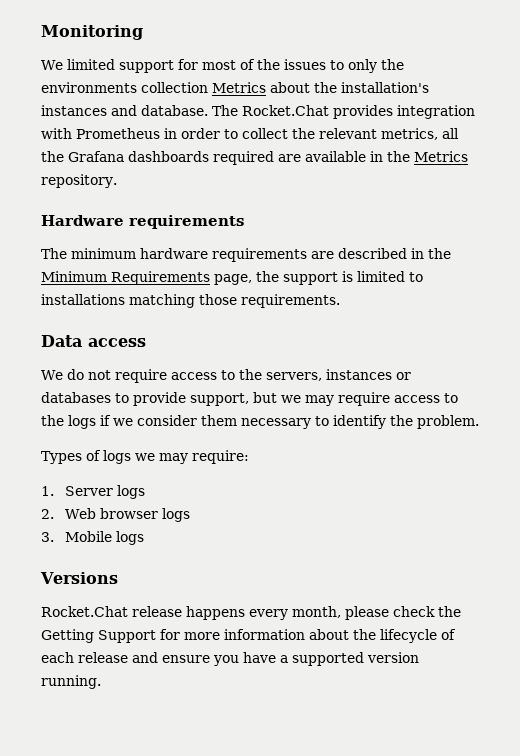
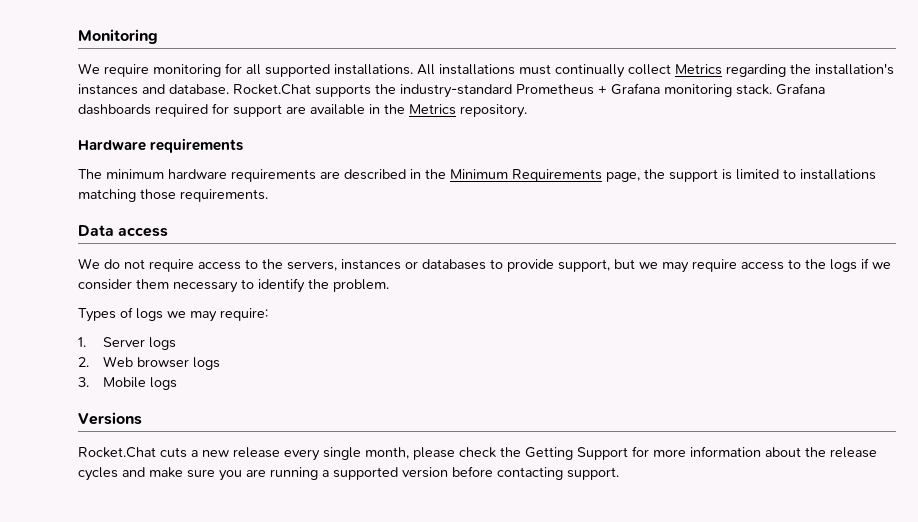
[66,59,404,73] [41,82,310,93] limited support for most of the issues to only the environments collection Metrics about -> [104,63,786,78] require monitoring for all supported installations. All installations must continually collect Metrics regarding
[212,105,475,119] [41,128,459,140] [41,151,64,162] The Rocket.Chat provides integration with Prometheus in order to collect the relevant metrics, all the -> [233,83,772,98] Rocket.Chat supports the industry-standard Prometheus + Grafana monitoring stack.
(274, 158) none -> [212,103,282,117] for support
[132,606,288,620] release happens every -> [160,447,361,461] cuts a new release every single
[380,629,456,643] [41,652,419,666] [41,675,101,689] lifecycle of each release and ensure you have a supported version running. -> [830,447,877,458] [78,466,619,481] release cycles and make sure you are running a supported version before contacting support.

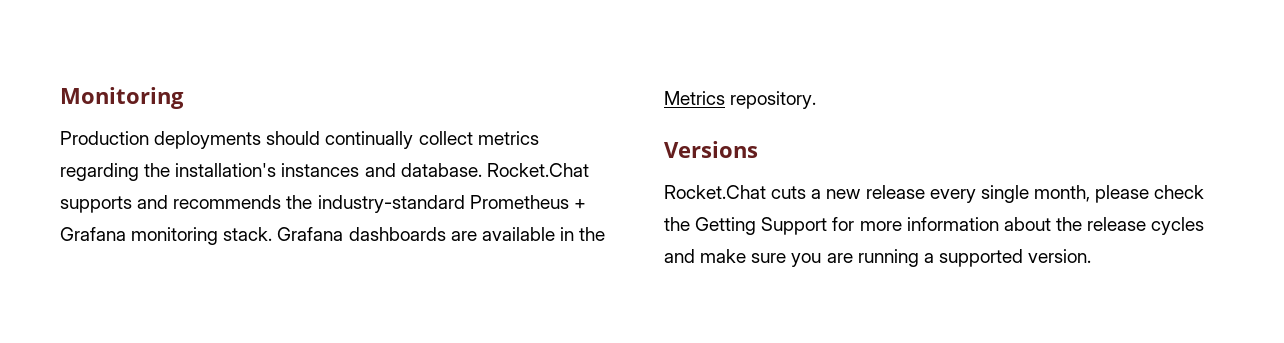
[78,63,551,77] We require monitoring for all supported installations. All installations must -> [60,131,321,149] Production deployments should
[675,64,722,75] Metrics -> [477,131,539,145] metrics
(371, 90) none -> [137,195,282,209] and recommends
[155,103,282,117] required for support -> (446, 234) none
[78,138,244,153] [78,169,876,182] [78,189,268,202] [78,225,169,237] [78,258,891,273] [78,278,389,293] [78,307,268,322] [78,337,176,350] [78,356,220,370] [78,377,177,390] // Hardware requirements // The minimum hardware requirements are described in the Minimum Requirements page, the support is limited to installations matching those requirements. // Data access // We do not require access to the servers, instances or databases to provide support, but we may require access to the logs if we consider them necessary to identify the problem. // Types of logs we may require: // 1. Server logs // 2. Web browser logs // 3. Mobile logs -> (817, 100) none
[402,466,619,480] version before contacting support. -> [1028,249,1092,263] version.

